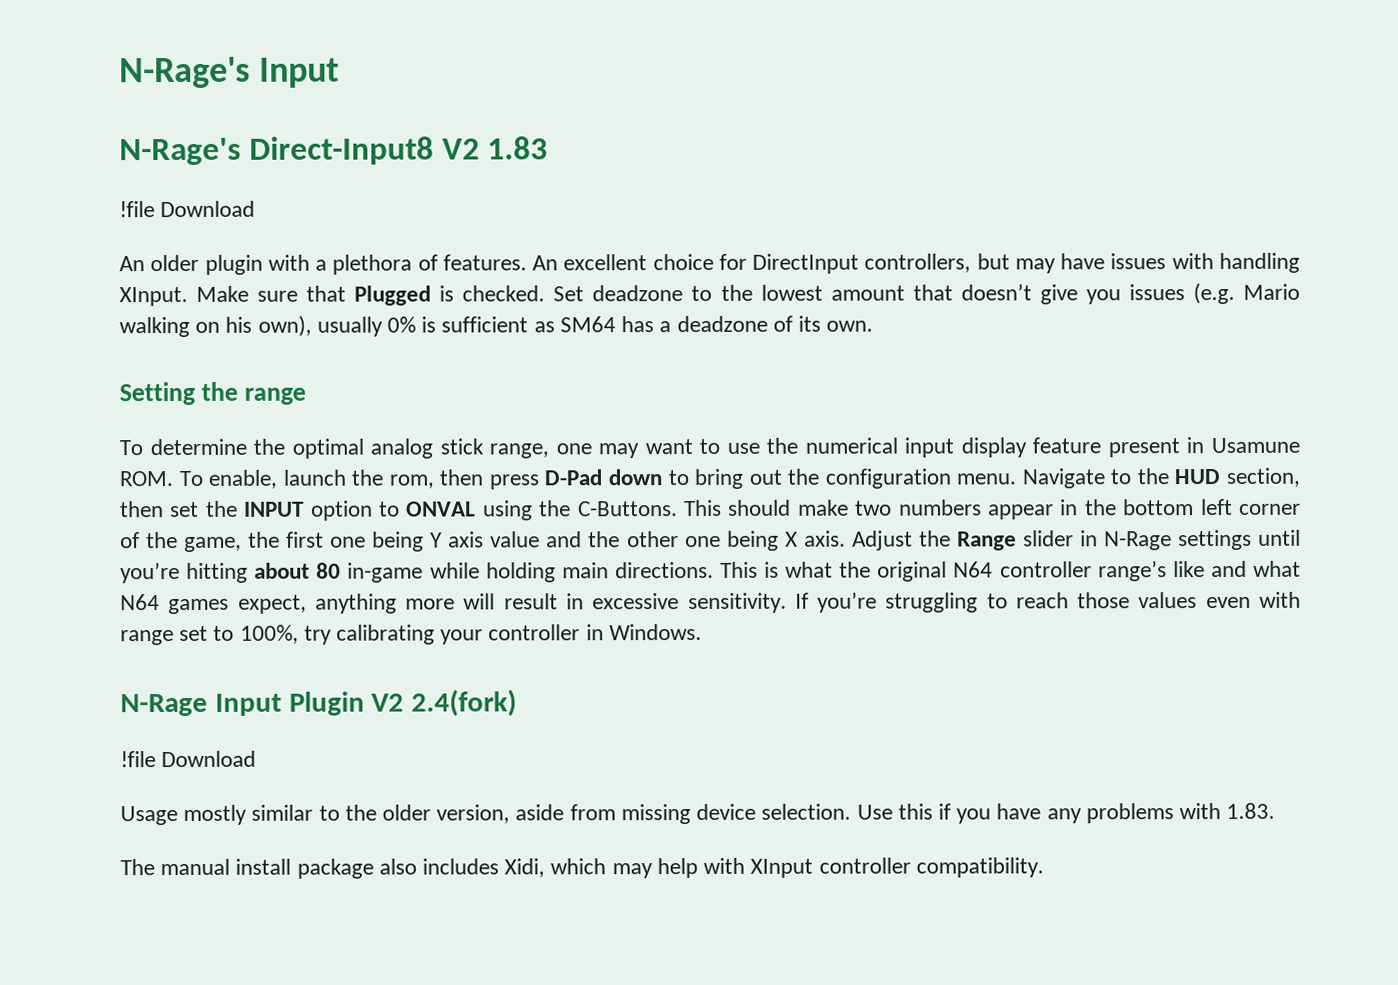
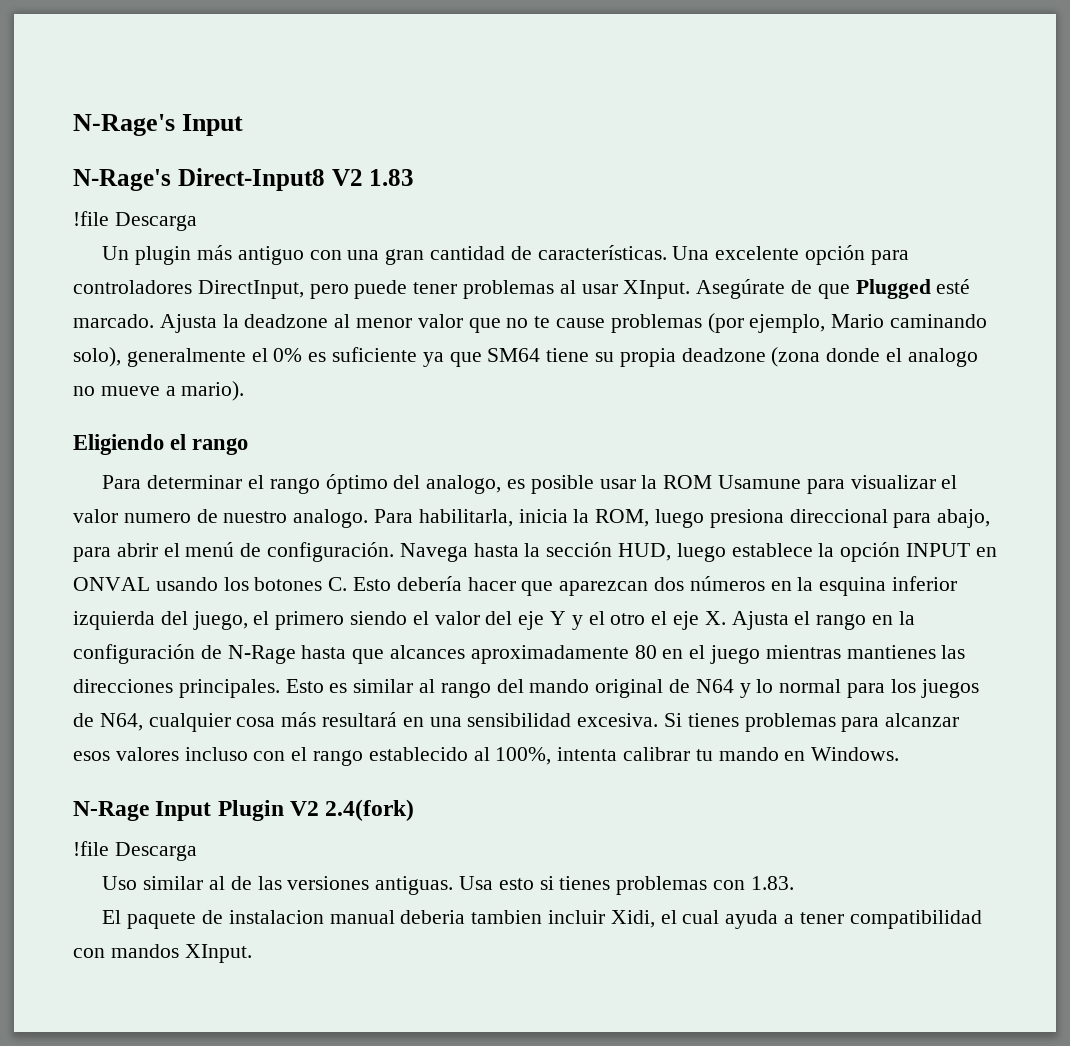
[160,200,256,218] [119,252,1301,275] [119,282,1300,307] [119,315,874,338] [119,381,307,406] [119,437,1300,459] [119,467,1300,490] [120,498,1301,521] [120,529,1301,552] [120,560,1301,584] [120,591,1302,615] [120,624,604,646] Download // An older plugin with a plethora of features. An excellent choice for DirectInput controllers, but may have issues with handling XInput. Make sure that Plugged is checked. Set deadzone to the lowest amount that doesn’t give you issues (e.g. Mario walking on his own), usually 0% is sufficient as SM64 has a deadzone of its own. // Setting the range // To determine the optimal analog stick range, one may want to use the numerical input display feature present in Usamune ROM. To enable, launch the rom, then press D-Pad down to bring out the configuration menu. Navigate to the HUD section, then set the INPUT option to ONVAL using the C-Buttons. This should make two numbers appear in the bottom left corner of the game, the first one being Y axis value and the other one being X axis. Adjust the Range slider in N-Rage settings until you’re hitting about 80 in-game while holding main directions. This is what the original N64 controller range’s like and what N64 games expect, anything more will result in excessive sensitivity. If you’re struggling to reach those values even with range set to 100%, try calibrating your controller in -> [114,212,197,231] [102,245,909,265] [73,279,971,299] [73,313,988,333] [73,347,978,367] [73,381,245,401] [73,434,249,455] [102,474,958,494] [73,509,991,528] [73,542,997,562] [73,576,958,596] [73,611,915,630] [73,644,966,664] [73,679,979,698] [73,712,960,732] [73,747,806,766] Descarga // Un plugin más antiguo con una gran cantidad de características. Una excelente opción para controladores DirectInput, pero puede tener problemas al usar XInput. Asegúrate de que Plugged esté marcado. Ajusta la deadzone al menor valor que no te cause problemas (por ejemplo, Mario caminando solo), generalmente el 0% es suficiente ya que SM64 tiene su propia deadzone (zona donde el analogo no mueve a mario). // Eligiendo el rango // Para determinar el rango óptimo del analogo, es posible usar la ROM Usamune para visualizar el valor numero de nuestro analogo. Para habilitarla, inicia la ROM, luego presiona direccional para abajo, para abrir el menú de configuración. Navega hasta la sección HUD, luego establece la opción INPUT en ONVAL usando los botones C. Esto debería hacer que aparezcan dos números en la esquina inferior izquierda del juego, el primero siendo el valor del eje Y y el otro el eje X. Ajusta el rango en la configuración de N-Rage hasta que alcances aproximadamente 80 en el juego mientras mantienes las direcciones principales. Esto es similar al rango del mando original de N64 y lo normal para los juegos de N64, cualquier cosa más resultará en una sensibilidad excesiva. Si tienes problemas para alcanzar esos valores incluso con el rango establecido al 100%, intenta calibrar tu mando en
[161,750,257,768] [120,802,1276,826] [120,857,1044,879] Download // Usage mostly similar to the older version, aside from missing device selection. Use this if you have any problems with 1.83. // The manual install package also includes Xidi, which may help with XInput controller compatibility. -> [114,842,197,861] [102,876,794,895] [102,910,982,929] [73,944,252,963] Descarga // Uso similar al de las versiones antiguas. Usa esto si tienes problemas con 1.83. // El paquete de instalacion manual deberia tambien incluir Xidi, el cual ayuda a tener compatibilidad con mandos XInput.

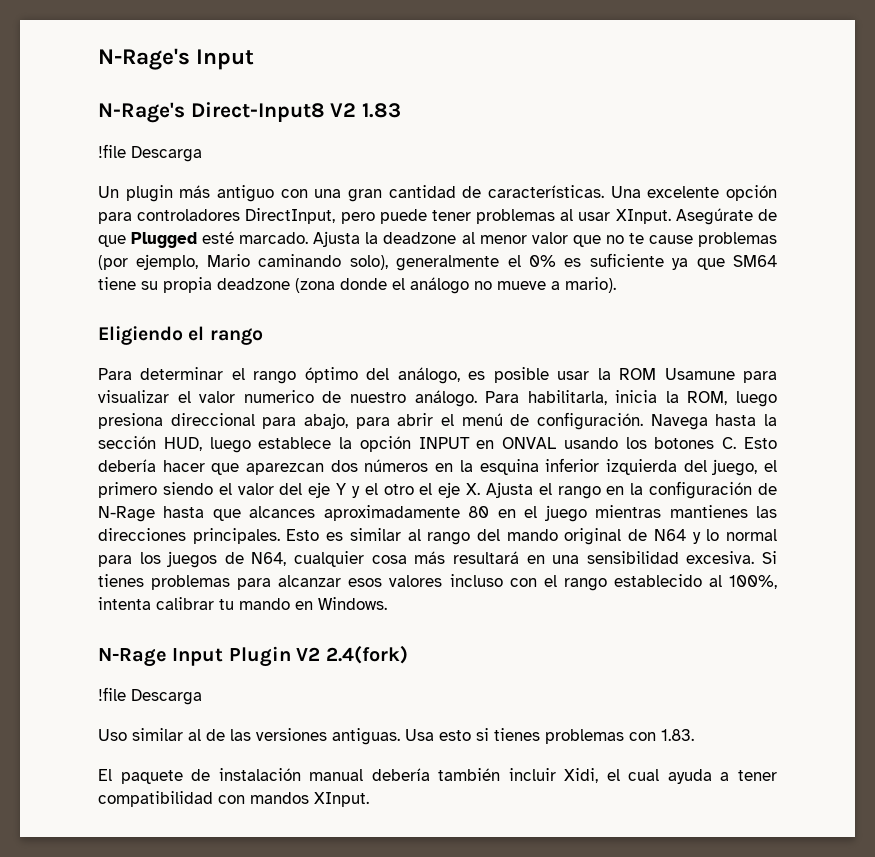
[907,348,978,367] analogo -> [410,277,469,294] análogo
[426,475,502,494] analogo, -> [397,367,460,384] análogo,
[123,513,191,523] numero -> [243,390,314,403] numerico
[293,509,369,528] analogo. -> [414,390,477,407] análogo.
[228,910,543,924] instalacion manual deberia tambien -> [218,768,501,781] instalación manual debería también

